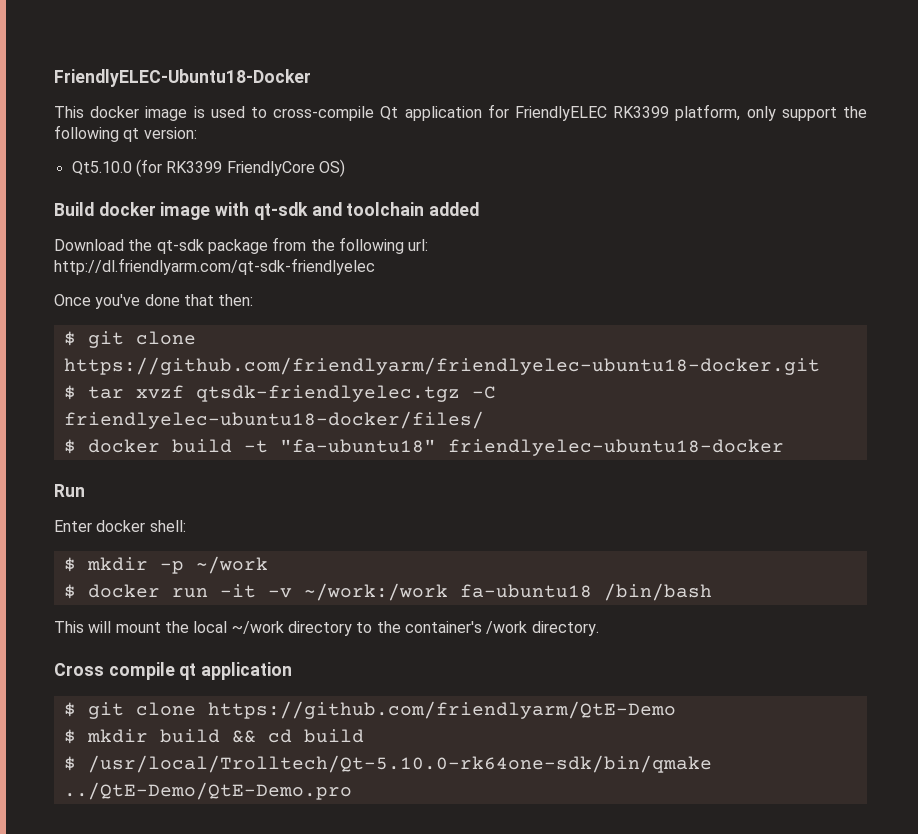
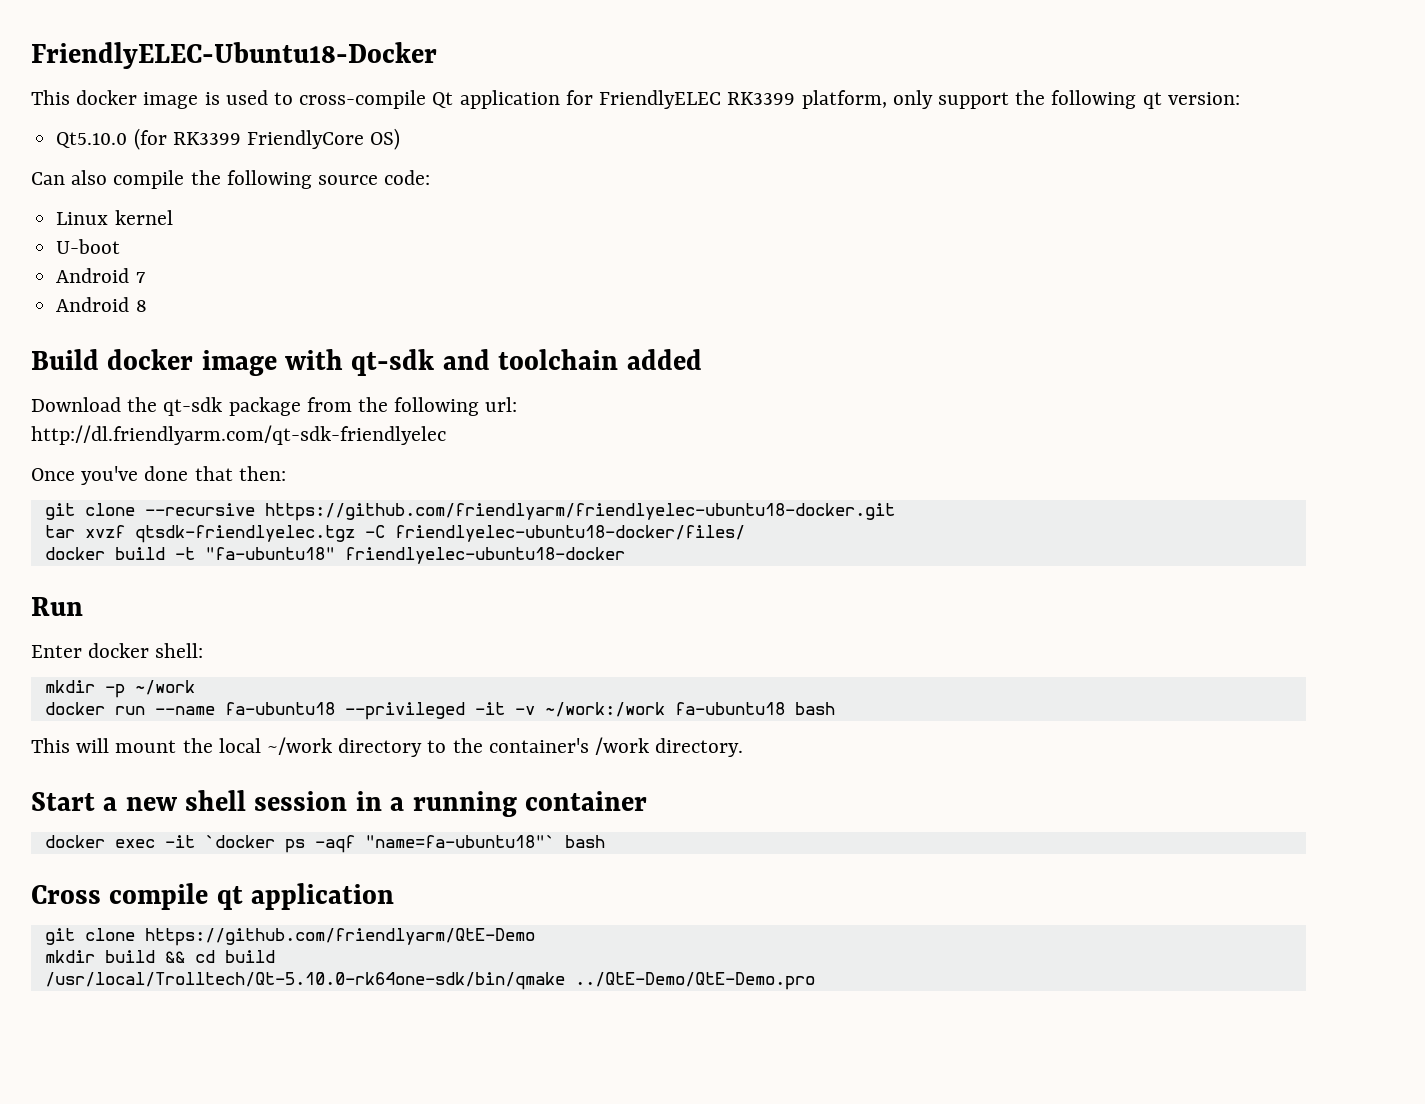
(345, 168) none -> [31,170,431,189] [56,210,173,225] [56,239,121,254] [56,268,145,283] [56,297,147,312] // Can also compile the following source code: // Linux kernel // U-boot // Android 7 // Android 8
[63,331,196,348] $ git clone -> [44,503,255,520] git clone --recursive
[63,385,76,400] $ -> (895, 512) none
[63,439,76,454] $ -> (745, 533) none
[63,557,76,572] $ -> (204, 650) none
[63,584,76,599] $ -> (195, 687) none
(208, 593) none -> [154,702,465,720] --name fa-ubuntu18 --privileged
[603,583,712,601] /bin/bash -> [794,702,835,715] bash
(599, 628) none -> [31,790,647,817] [44,835,605,853] // Start a new shell session in a running container // docker exec -it `docker ps -aqf "name=fa-ubuntu18"` bash
[63,702,76,717] $ -> (395, 896) none
[63,729,76,744] $ -> (535, 937) none
[63,756,76,771] $ -> (275, 956) none

